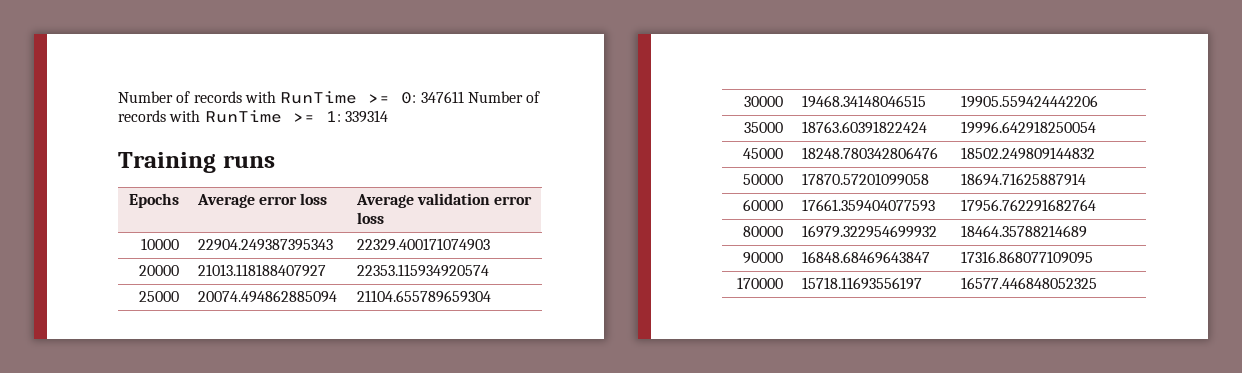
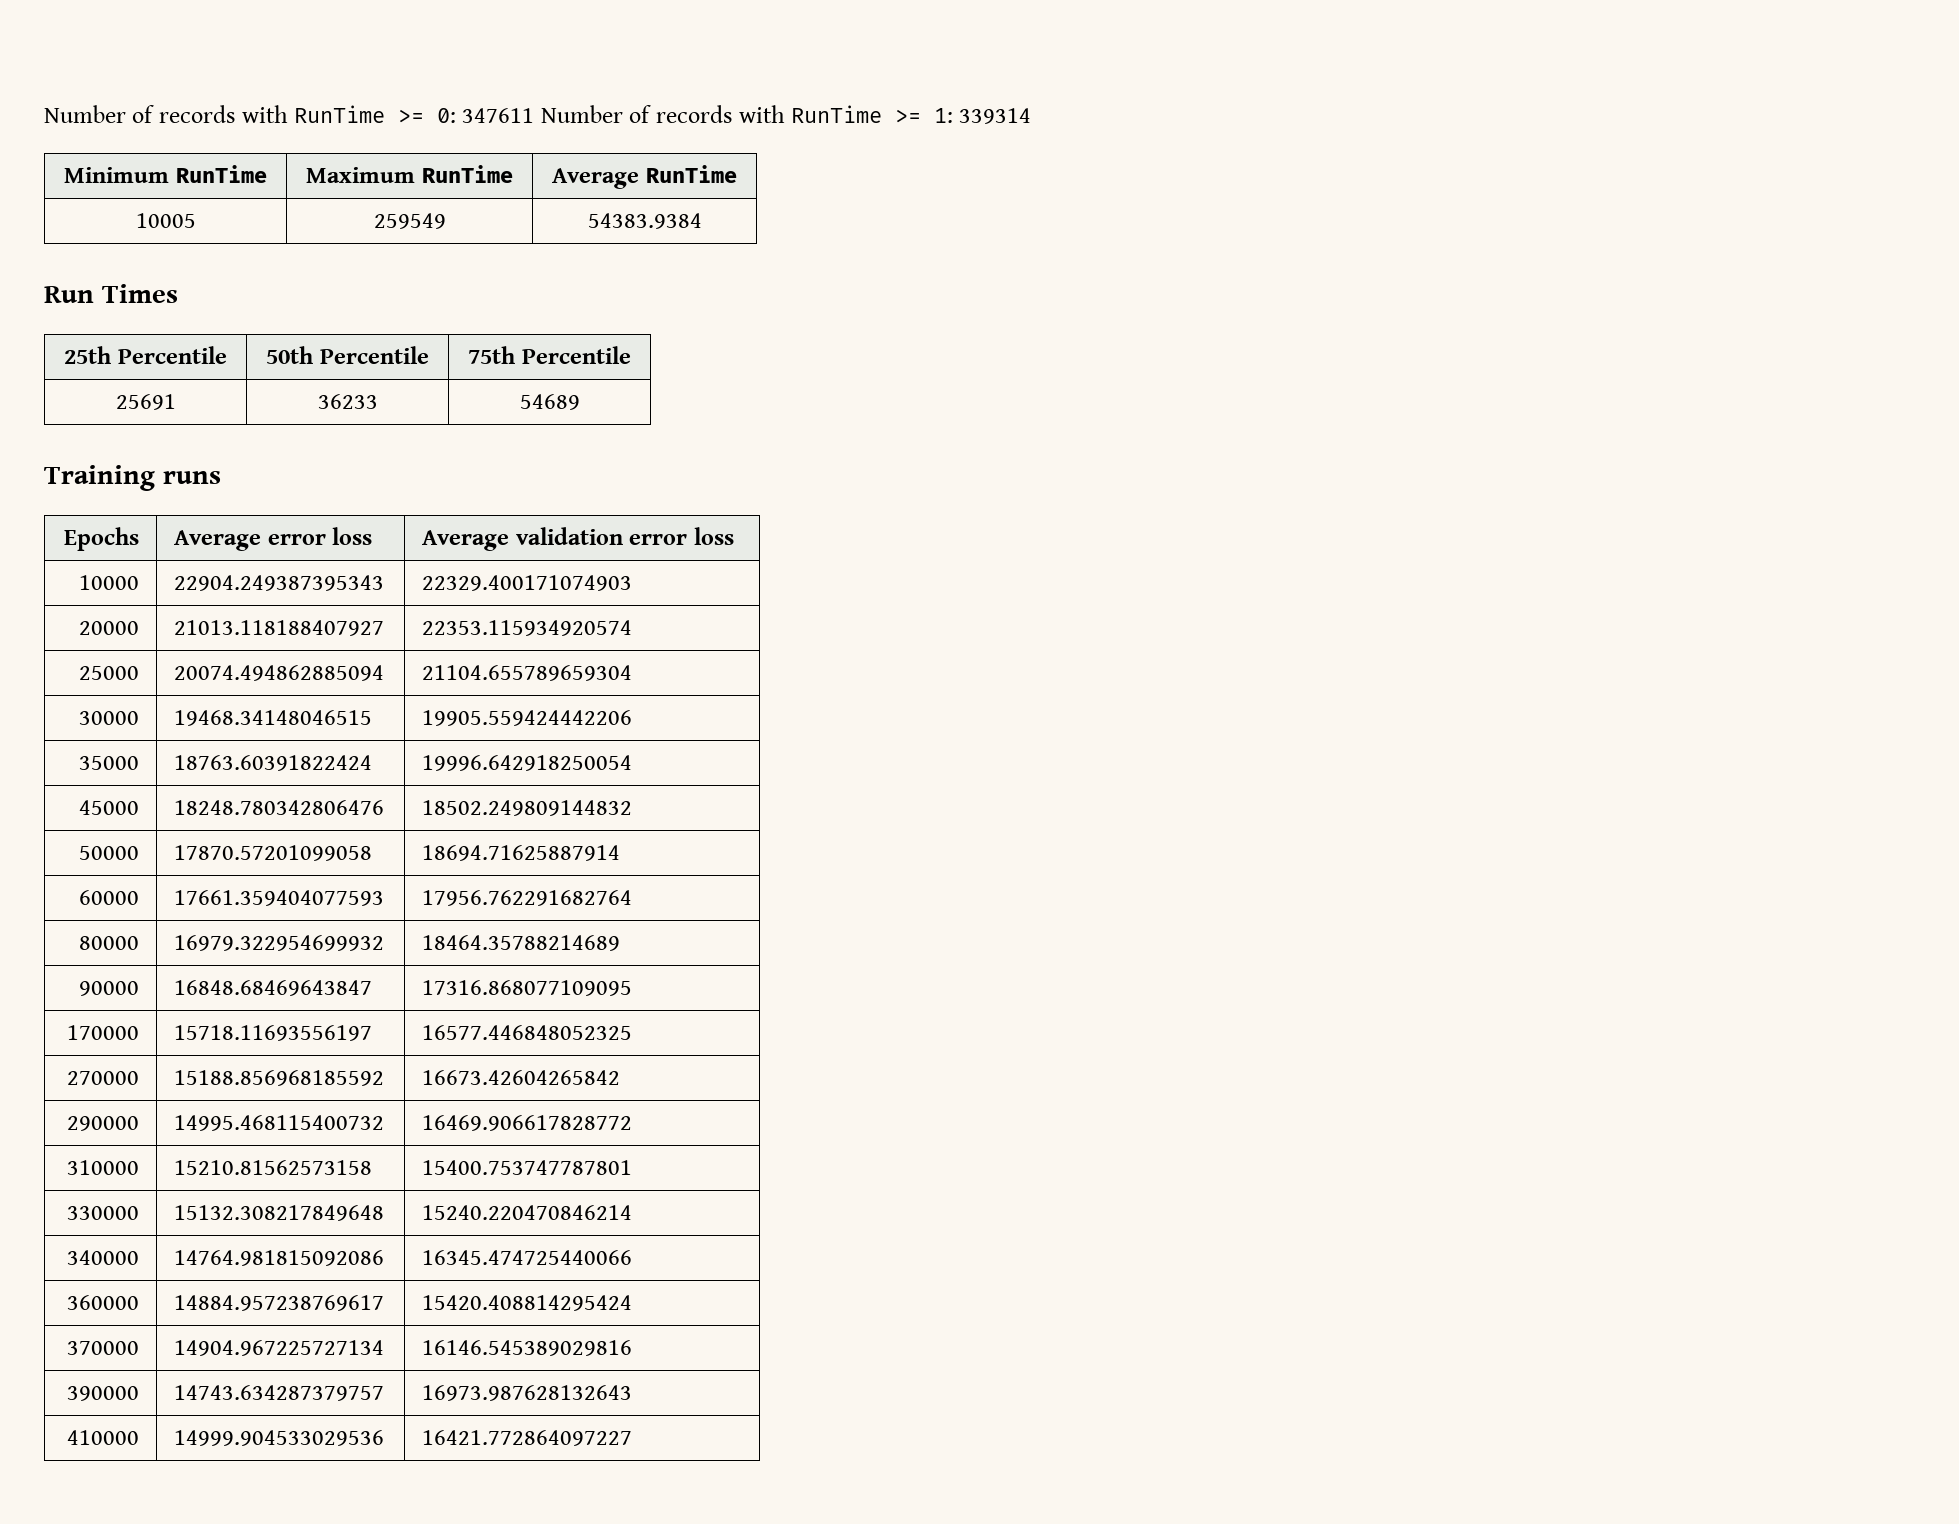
(388, 116) none -> [64,165,267,183] [306,165,513,183] [552,165,737,189] [135,213,196,228] [373,213,446,229] [587,213,702,229] [44,284,178,303] [64,346,227,364] [266,346,429,364] [468,346,631,364] [115,394,176,410] [317,394,378,409] [519,394,580,410] // Minimum RunTime | Maximum RunTime | Average RunTime // 10005 | 259549 | 54383.9384 // Run Times // 25th Percentile | 50th Percentile | 75th Percentile // 25691 | 36233 | 54689
(1097, 283) none -> [66,1071,139,1085] [174,1070,385,1086] [422,1070,621,1085] [66,1116,139,1131] [174,1115,385,1131] [422,1115,633,1131] [66,1160,139,1175] [174,1160,373,1175] [422,1160,633,1175] [66,1206,139,1220] [174,1205,385,1221] [422,1205,633,1220] [66,1250,139,1265] [174,1250,385,1266] [422,1250,633,1265] [66,1295,139,1310] [174,1295,385,1311] [422,1295,633,1311] [66,1341,139,1355] [174,1340,385,1356] [422,1340,633,1356] [66,1386,139,1401] [174,1385,385,1401] [422,1385,633,1401] [66,1430,139,1445] [174,1430,385,1446] [422,1430,633,1446] // 270000 | 15188.856968185592 | 16673.42604265842 // 290000 | 14995.468115400732 | 16469.906617828772 // 310000 | 15210.81562573158 | 15400.753747787801 // 330000 | 15132.308217849648 | 15240.220470846214 // 340000 | 14764.981815092086 | 16345.474725440066 // 360000 | 14884.957238769617 | 15420.408814295424 // 370000 | 14904.967225727134 | 16146.545389029816 // 390000 | 14743.634287379757 | 16973.987628132643 // 410000 | 14999.904533029536 | 16421.772864097227

